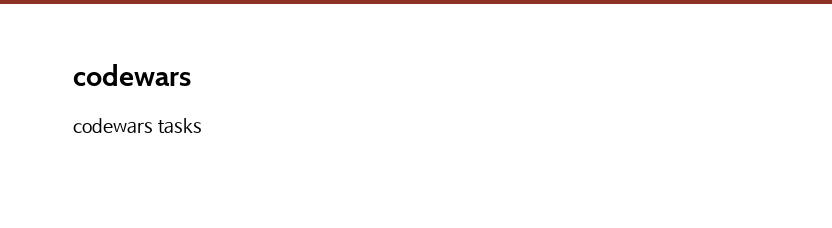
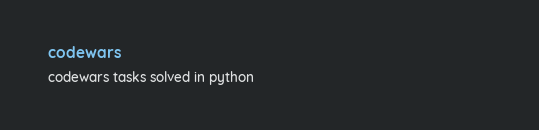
(202, 126) none -> [150,71,254,85] solved in python

